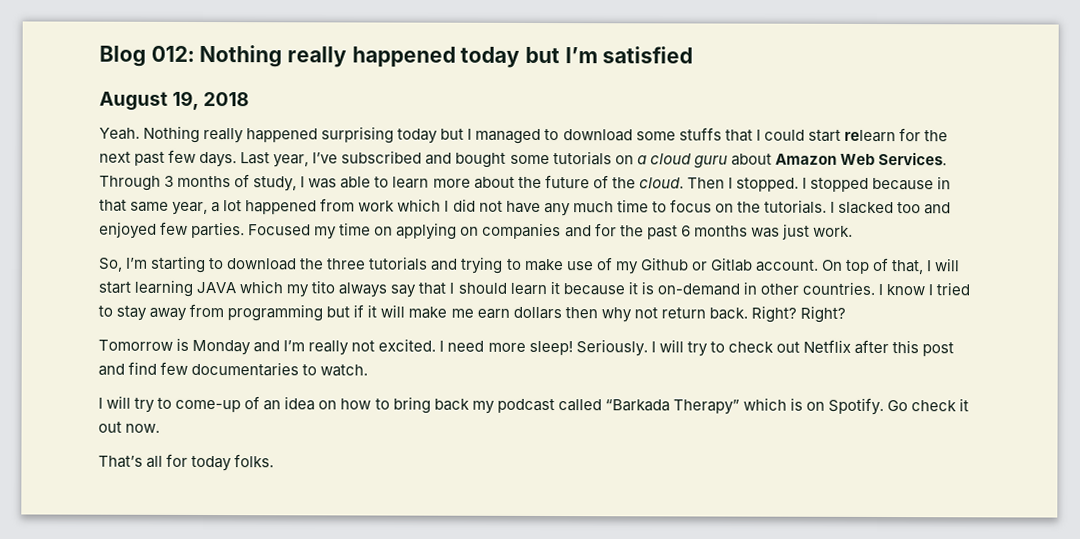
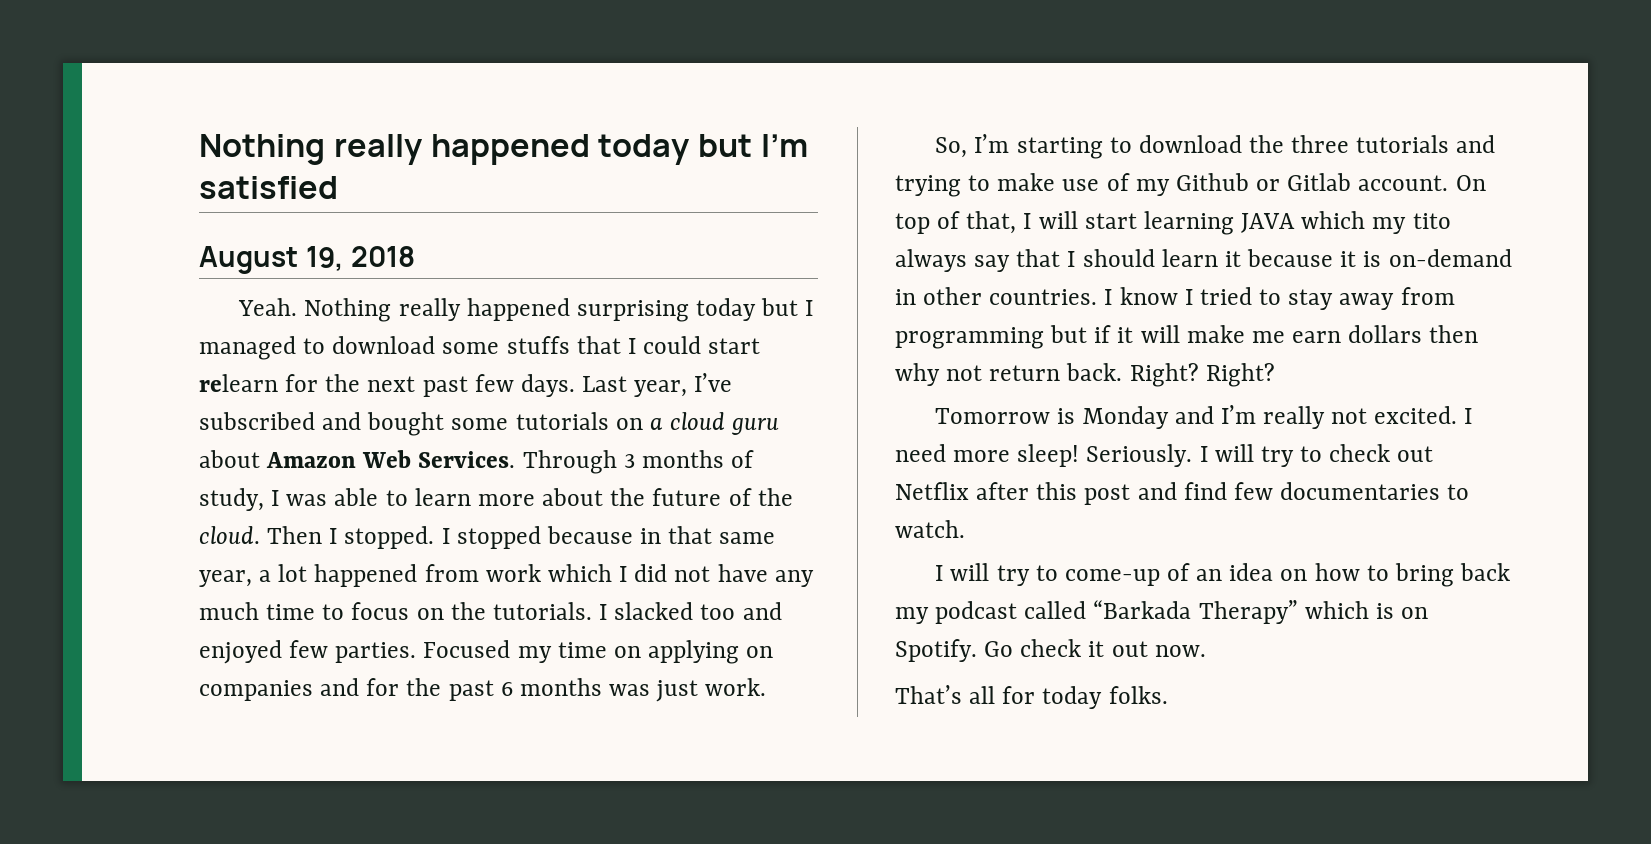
[99,45,195,67] Blog 012: -> (199, 149) none

